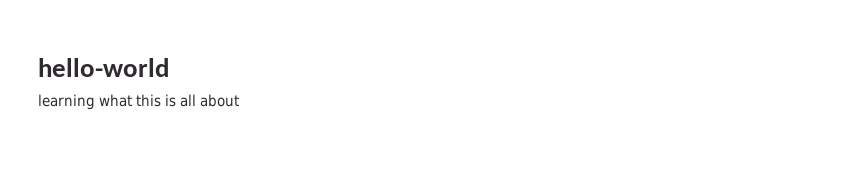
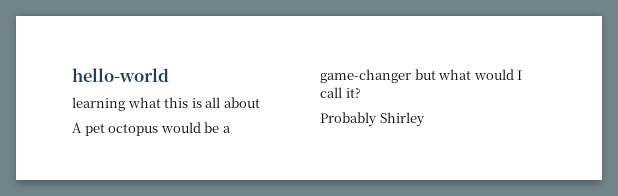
(240, 100) none -> [72,122,231,136] [320,69,523,83] [320,87,361,98] [320,112,425,127] // A pet octopus would be a game-changer but what would I call it? // Probably Shirley

